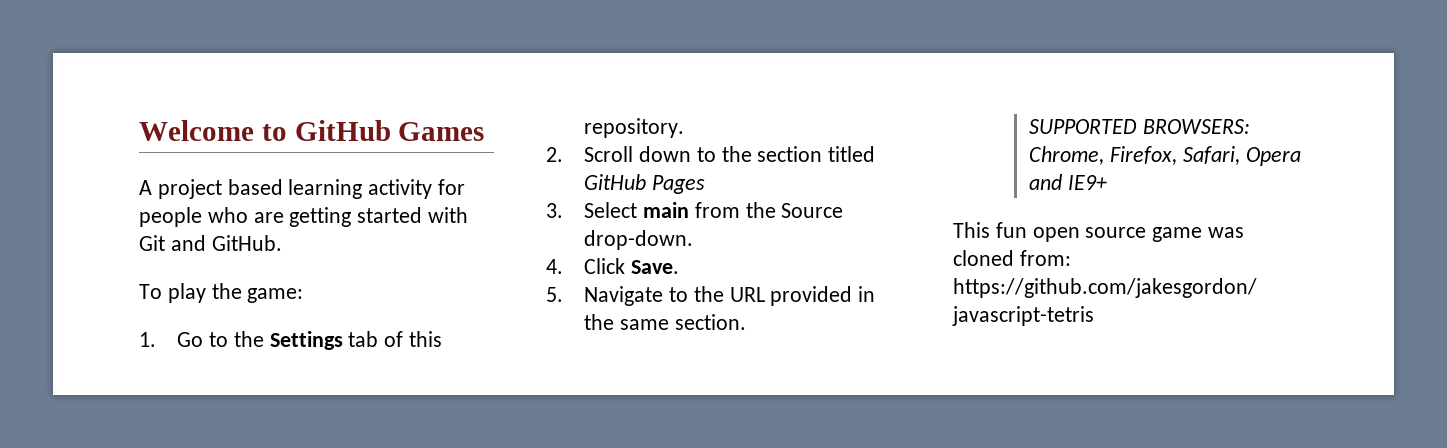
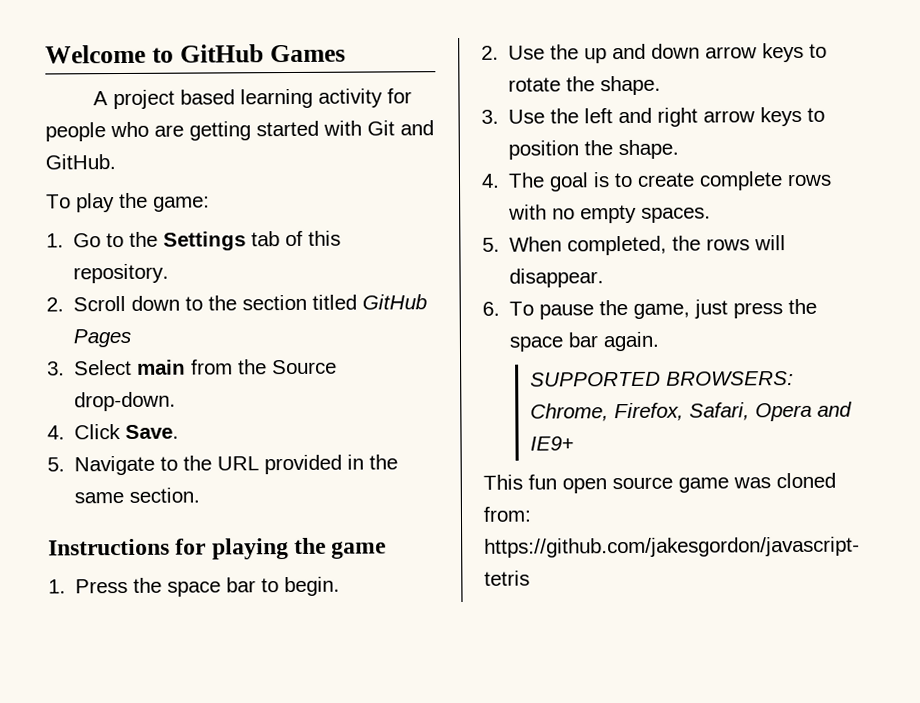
(746, 322) none -> [48,537,387,560] [48,576,341,597] [481,42,828,64] [508,75,662,96] [481,106,826,127] [508,139,680,160] [481,171,833,192] [508,204,712,224] [482,235,787,256] [509,268,605,288] [482,298,818,320] [509,331,660,352] // Instructions for playing the game // 1. Press the space bar to begin. // 2. Use the up and down arrow keys to rotate the shape. // 3. Use the left and right arrow keys to position the shape. // 4. The goal is to create complete rows with no empty spaces. // 5. When completed, the rows will disappear. // 6. To pause the game, just press the space bar again.

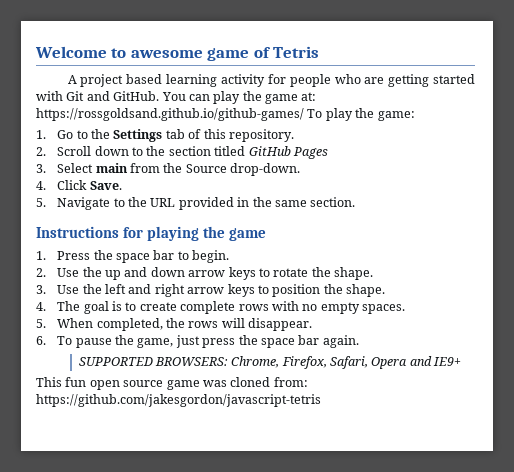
[179,44,346,63] GitHub Games -> [130,46,320,61] awesome game of Tetris
(116, 162) // -> [161,91,317,104] [36,108,304,121] You can play the game at: https://rossgoldsand.github.io/github-games/

